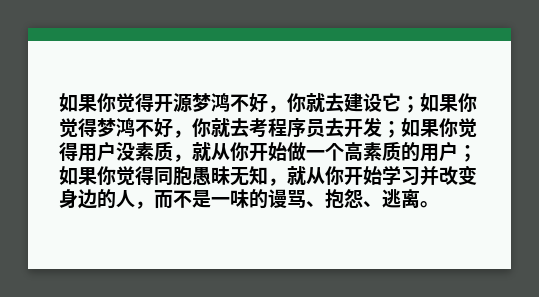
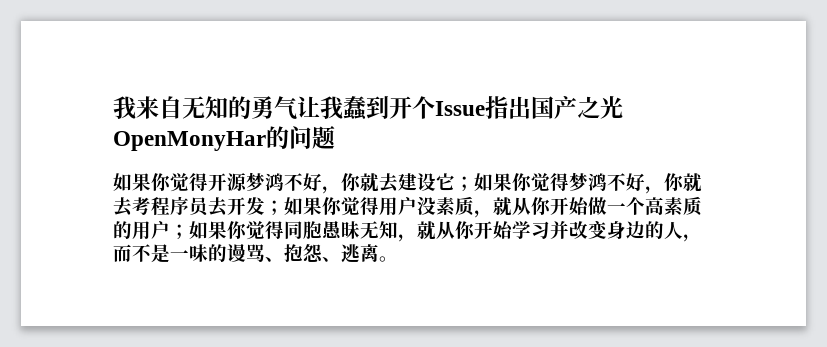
(59, 102) none -> [113,96,623,121] [113,125,335,151] 我来自无知的勇气让我蠢到开个Issue指出国产之光OpenMonyHar的问题 //

